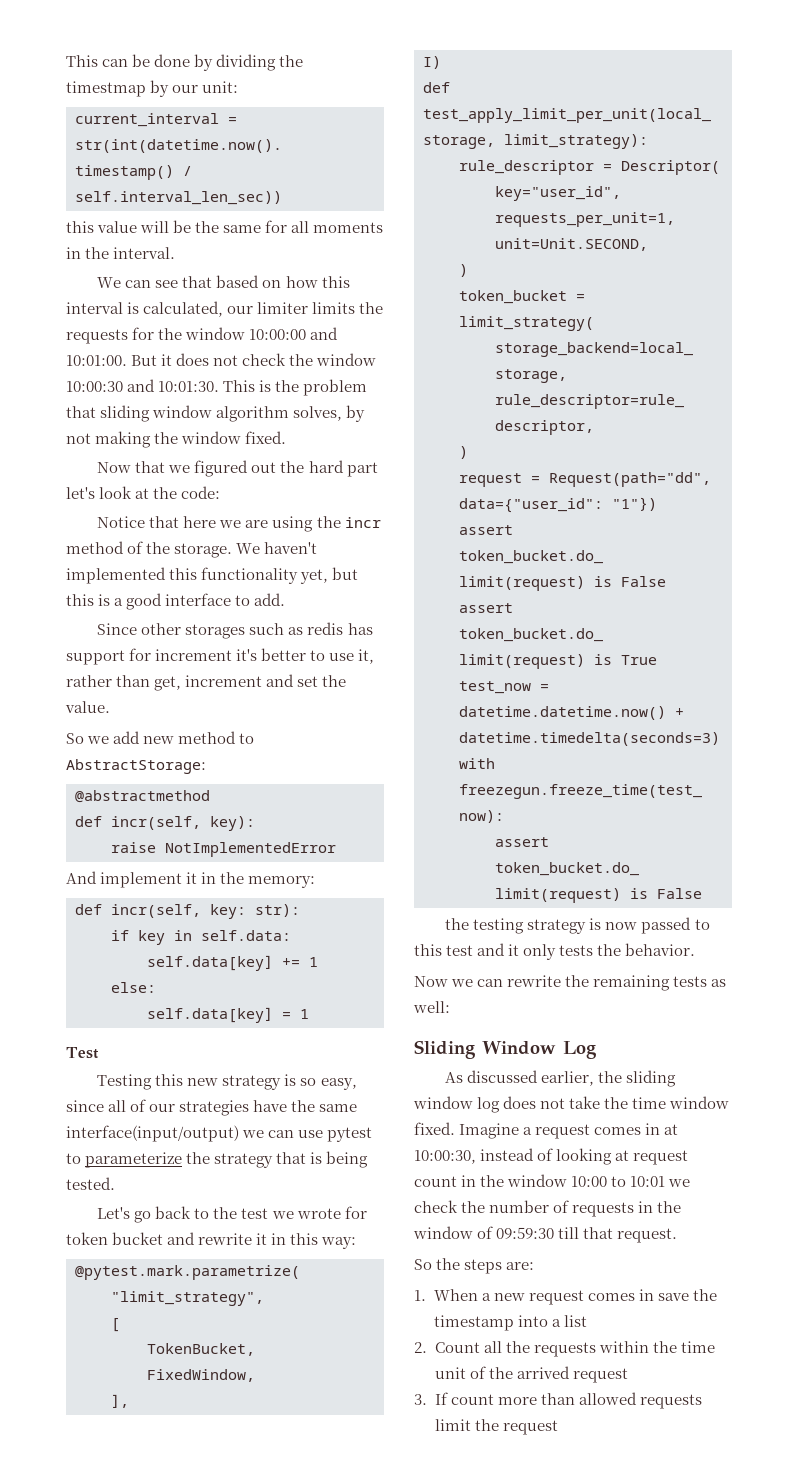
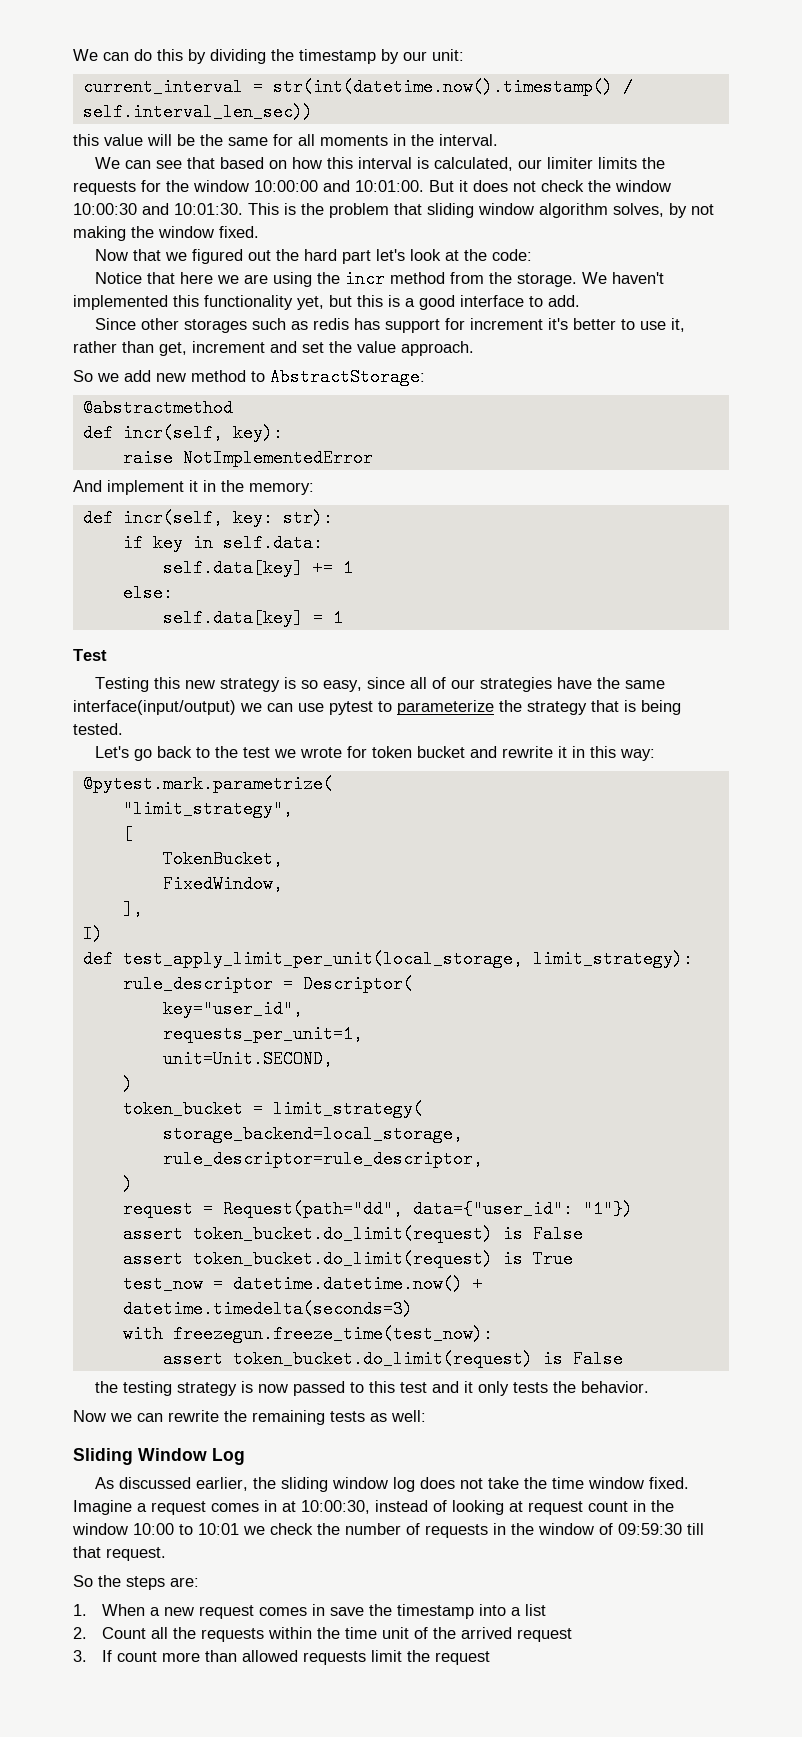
[66,54,191,67] This can be done -> [73,49,183,61] We can do this
[66,81,146,97] timestmap -> [299,49,376,64] timestamp
[127,541,144,554] of -> [449,272,484,284] from
[65,701,110,713] value. -> [357,341,474,356] value approach.

